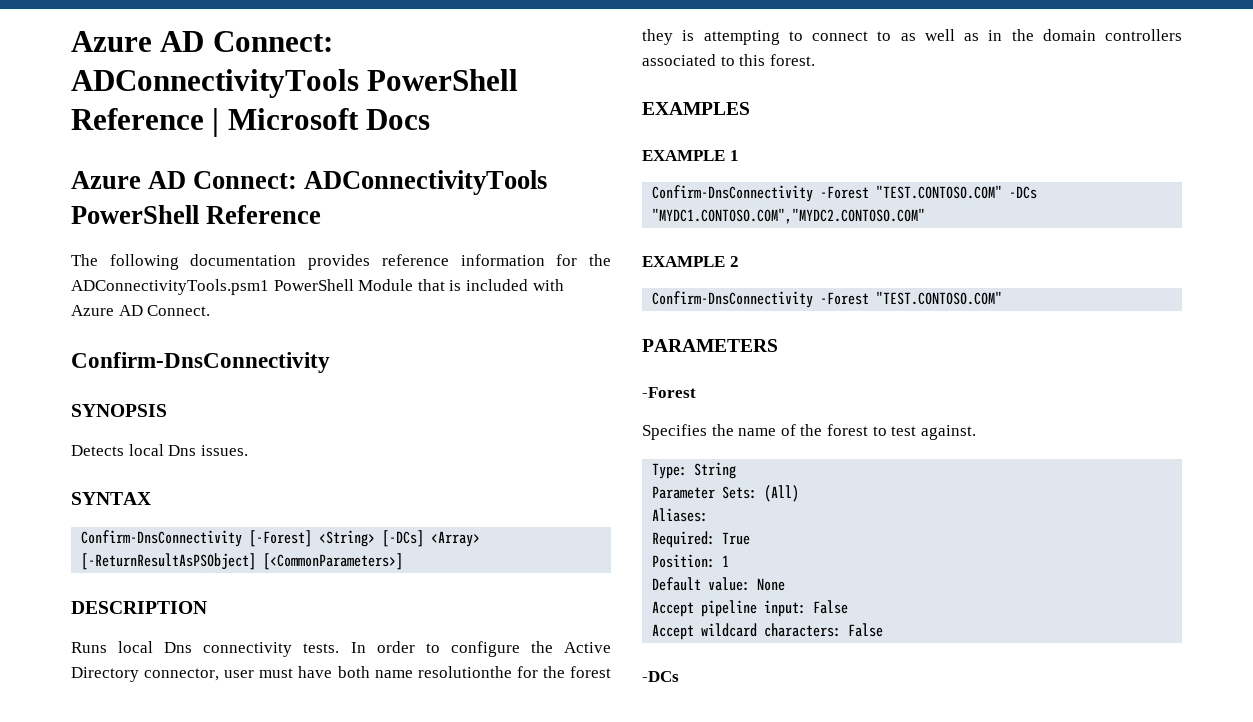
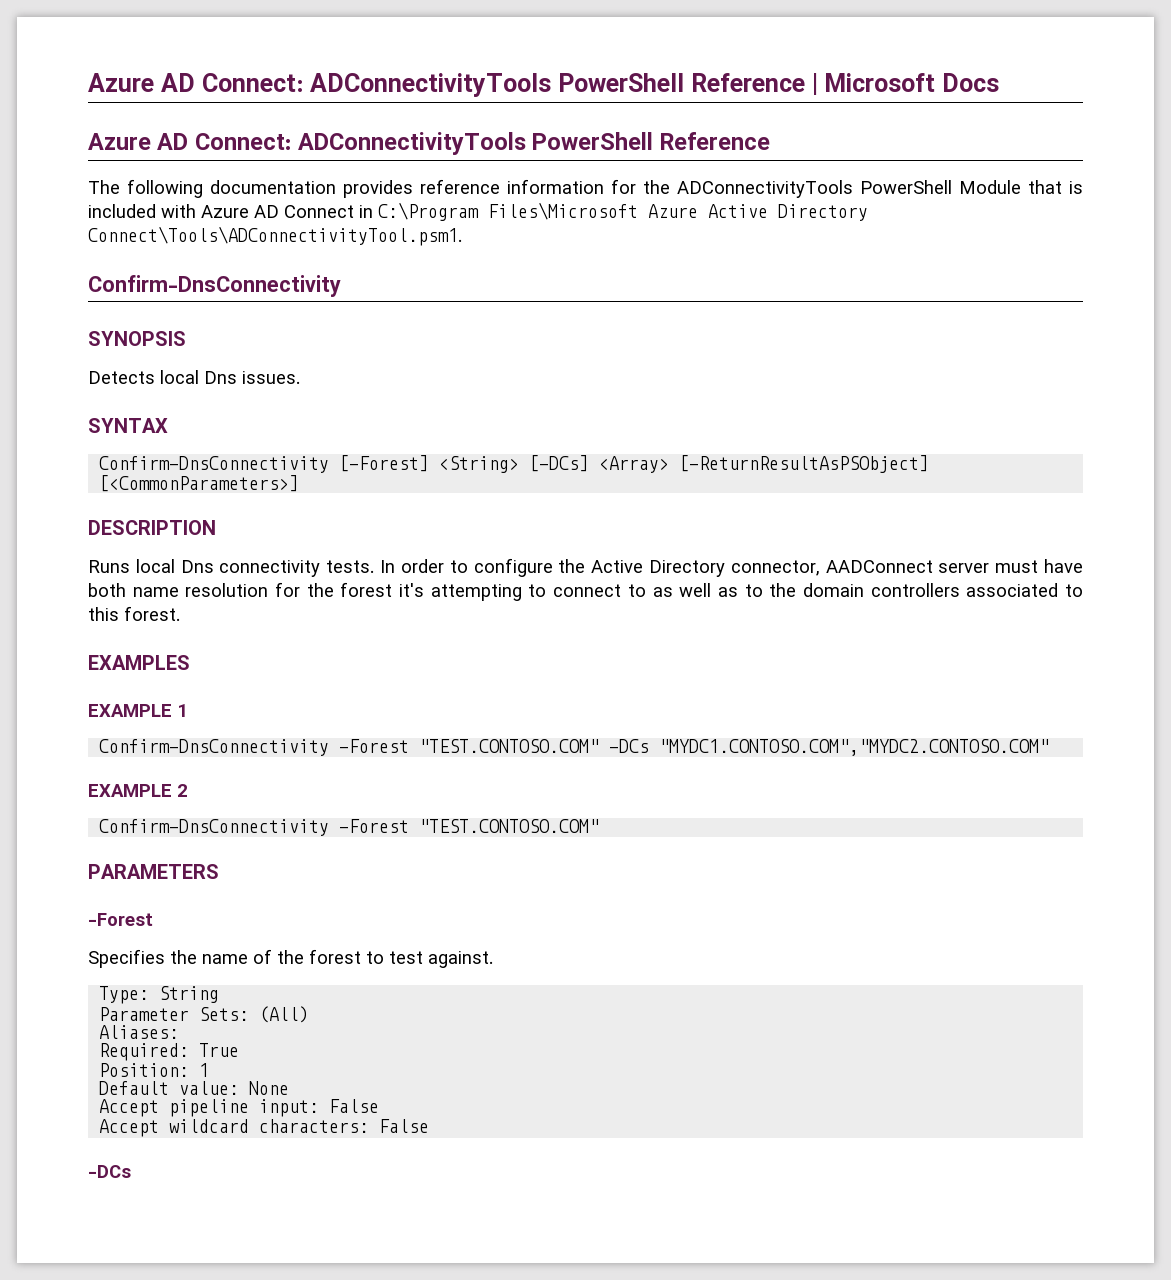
[71,279,269,295] ADConnectivityTools.psm1 -> [677,180,853,198] ADConnectivityTools
[147,305,211,316] Connect. -> [284,202,868,221] [88,226,462,246] Connect in C:\Program Files\Microsoft Azure Active Directory Connect\Tools\ADConnectivityTool.psm1.
[224,670,255,678] user -> [825,560,990,573] AADConnect server
[417,666,512,678] resolutionthe -> [185,583,269,597] resolution
[642,29,695,45] they is -> [399,583,425,597] it's
[988,30,1003,41] in -> [744,584,763,597] to

